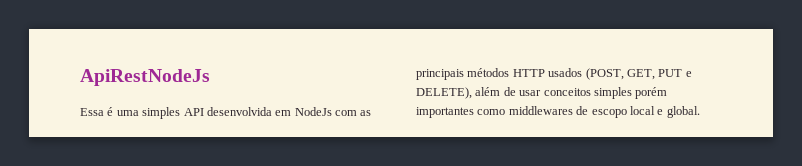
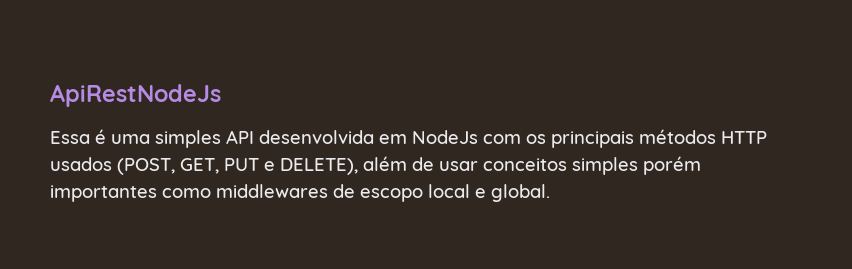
[360,110,372,116] as -> [526,134,546,144] os

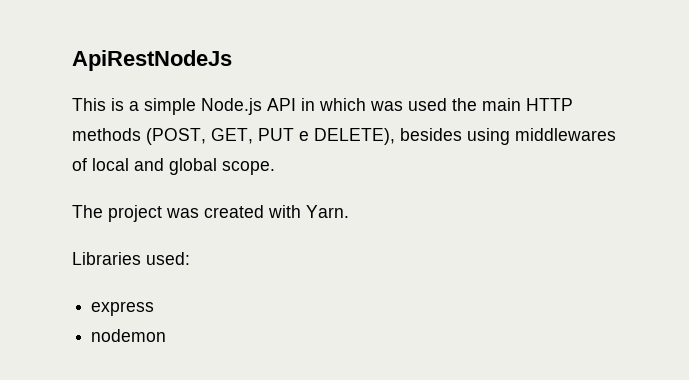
[50,129,767,148] [50,157,112,171] Essa é uma simples API desenvolvida em NodeJs com os principais métodos HTTP usados -> [72,98,573,115] [72,128,141,141] This is a simple Node.js API in which was used the main HTTP methods
[363,156,701,175] [50,184,550,202] além de usar conceitos simples porém importantes como middlewares de escopo local e global. -> [400,128,616,145] [72,158,275,175] [72,205,349,222] [72,252,190,265] [91,301,155,316] [91,329,167,342] besides using middlewares of local and global scope. // The project was created with Yarn. // Libraries used: // express // nodemon

